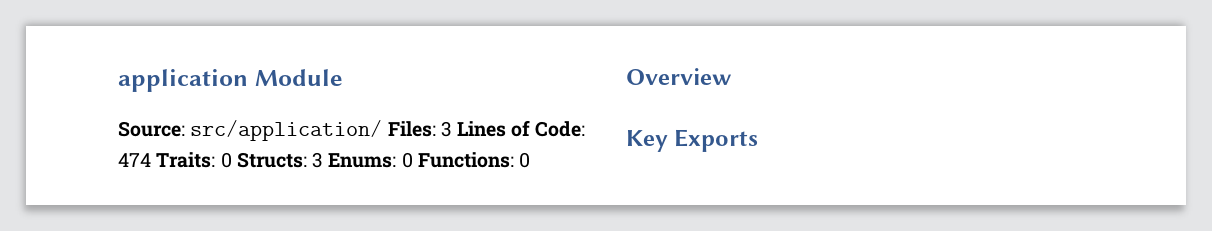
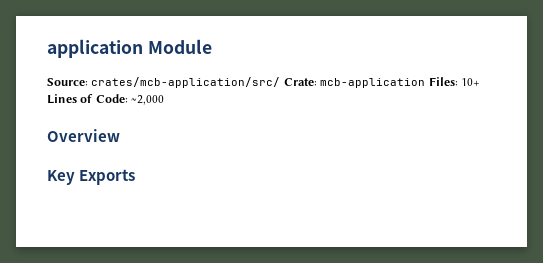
[190,120,585,141] [118,152,531,168] src/application/ Files: 3 Lines of Code: 474 Traits: 0 Structs: 3 Enums: 0 Functions: 0 -> [91,77,480,88] [47,94,165,105] crates/mcb-application/src/ Crate: mcb-application Files: 10+ Lines of Code: ~2,000

